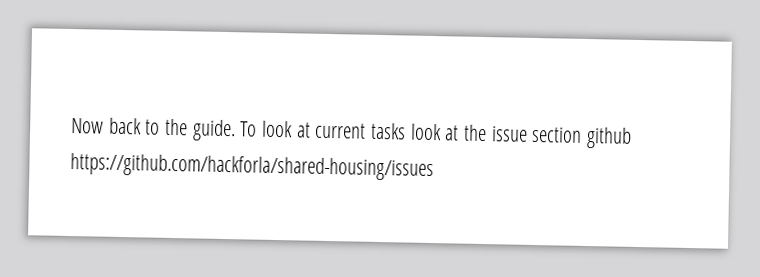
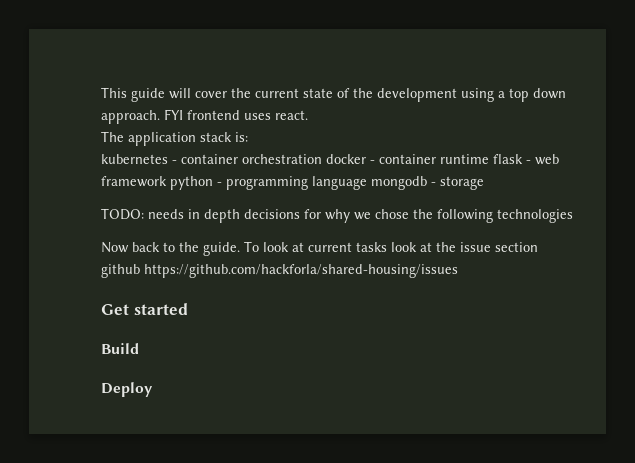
(71, 126) none -> [101,87,566,102] [101,109,308,124] [101,131,248,146] [101,154,559,165] [101,176,484,190] [101,208,573,223] This guide will cover the current state of the development using a top down approach. FYI frontend uses react. // The application stack is: // kubernetes - container orchestration docker - container runtime flask - web framework python - programming language mongodb - storage // TODO: needs in depth decisions for why we chose the following technologies //
(434, 167) none -> [101,303,188,315] [101,343,139,354] [101,382,153,397] // Get started // Build // Deploy

